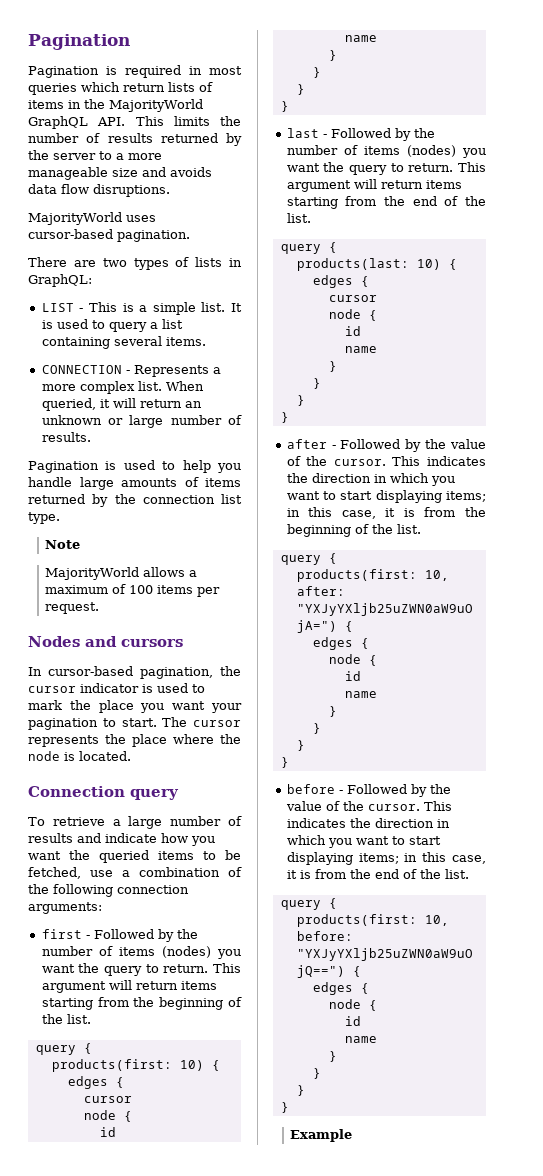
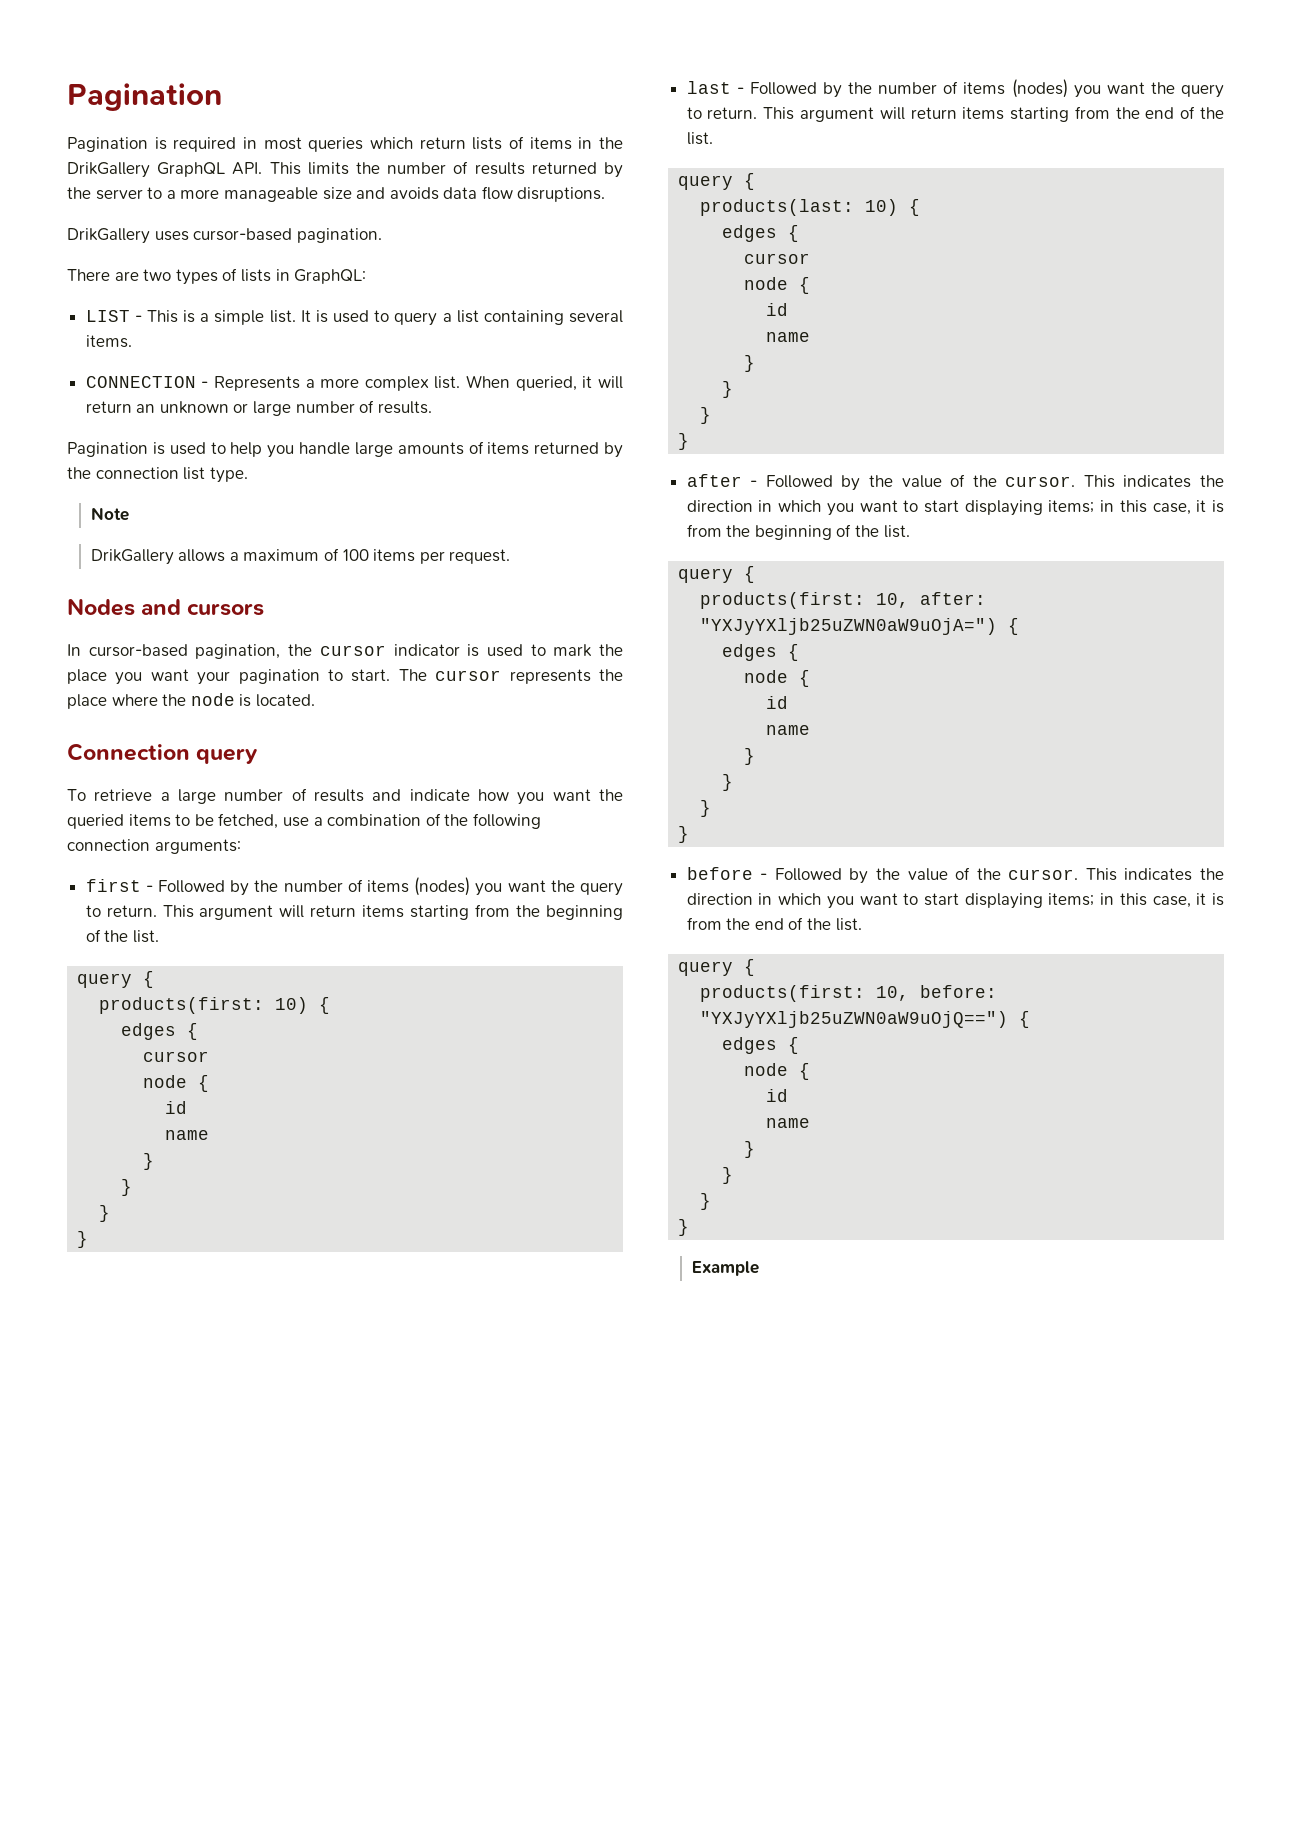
[109,99,203,112] MajorityWorld -> [67,162,150,178] DrikGallery
[28,212,122,225] MajorityWorld -> [67,228,150,244] DrikGallery
[45,567,140,580] MajorityWorld -> [90,549,174,565] DrikGallery

